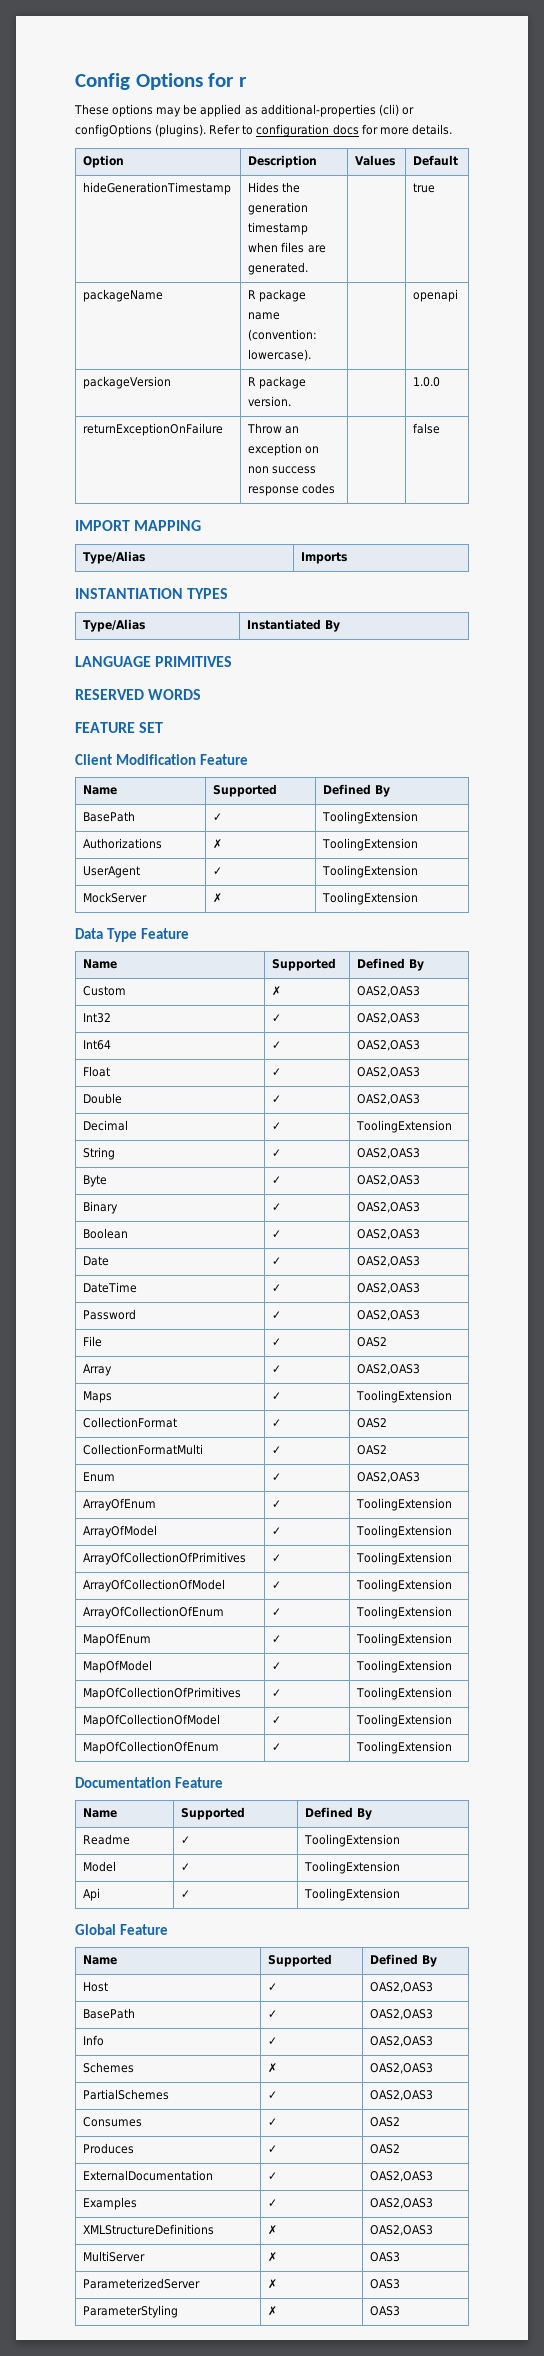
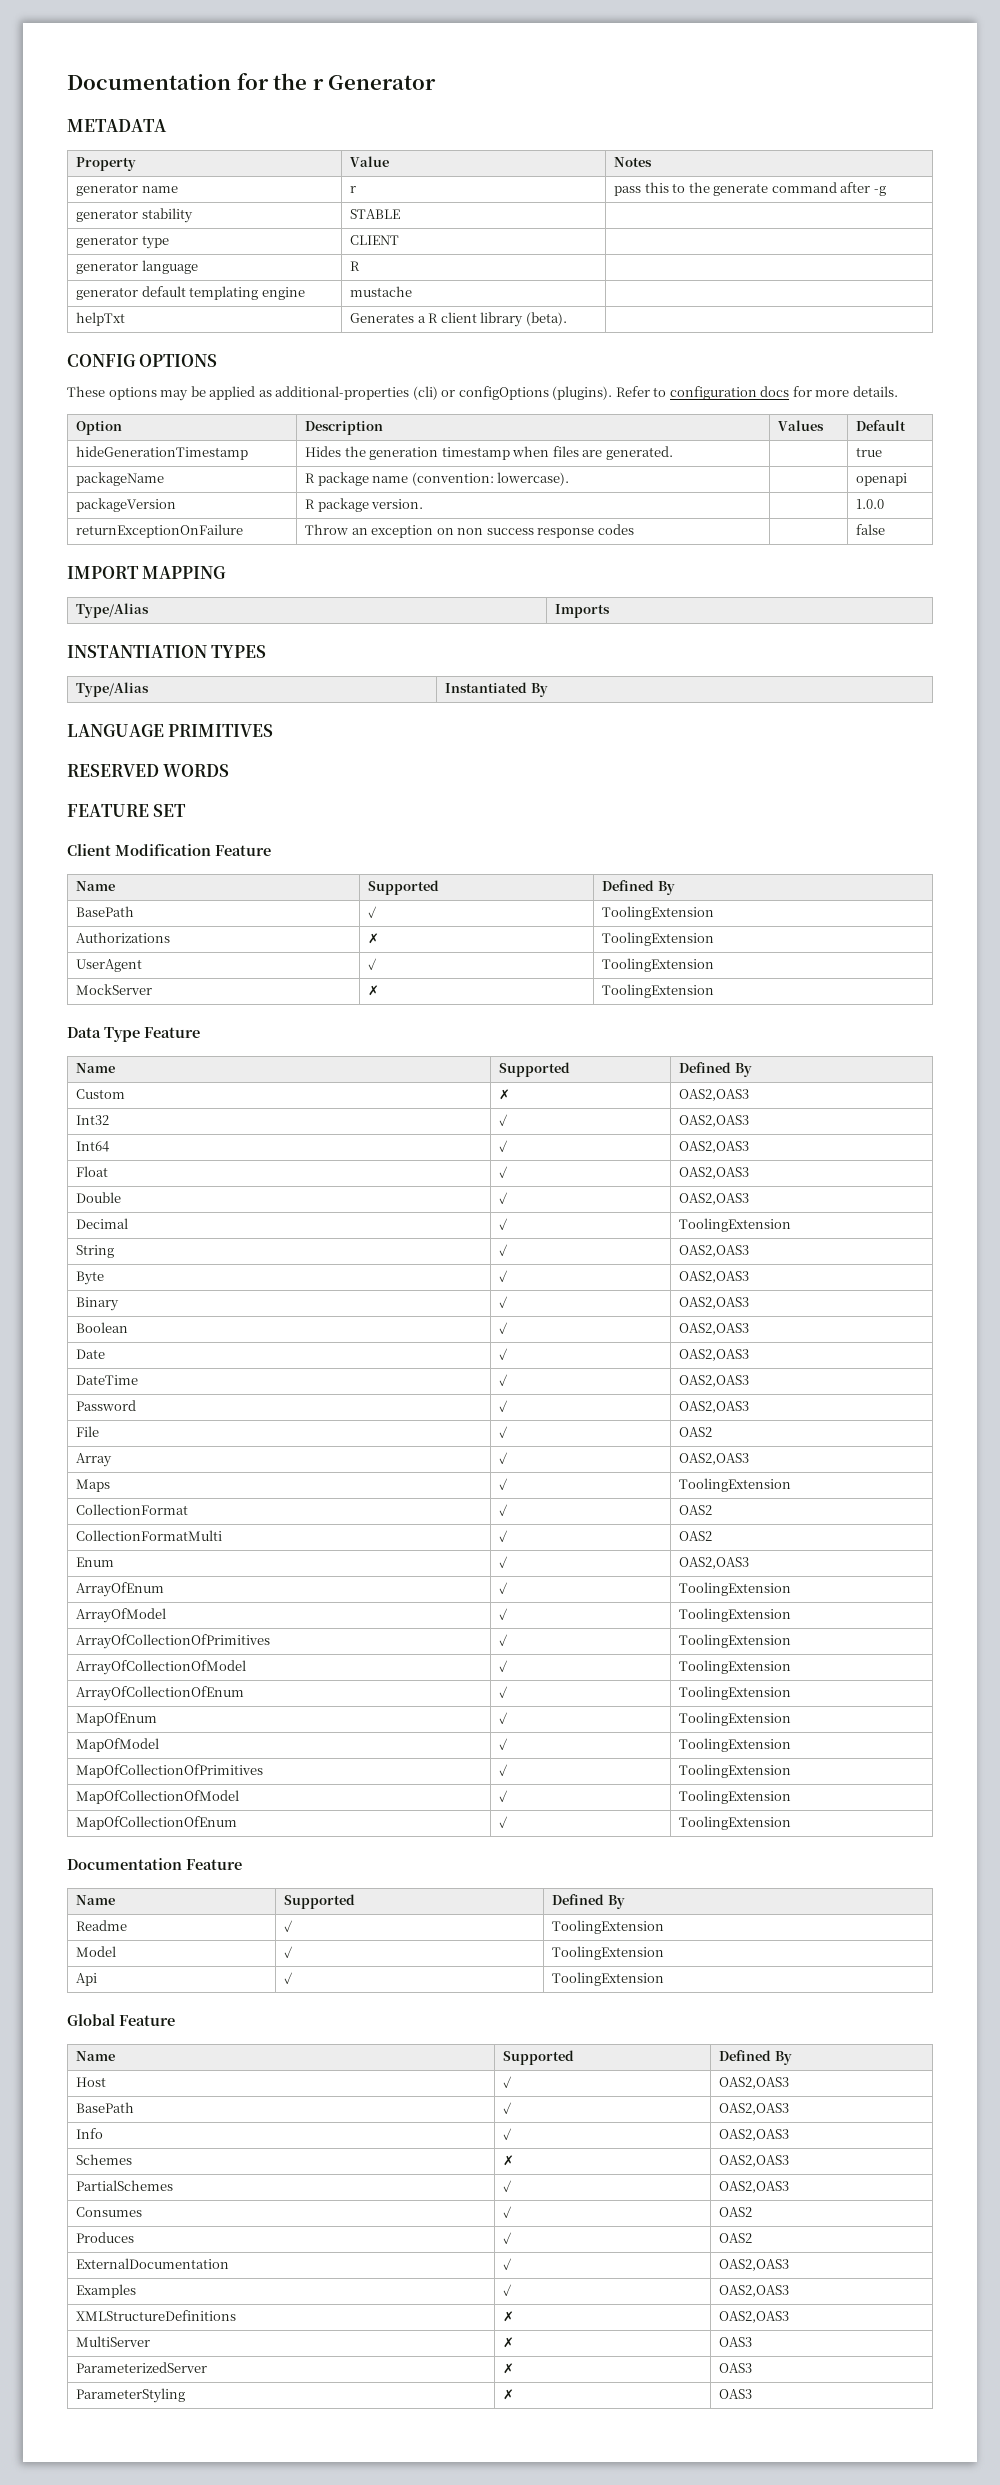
[75,73,247,90] Config Options for r -> [67,73,437,90] [67,119,167,132] [76,157,137,171] [350,156,390,167] [614,157,653,167] [76,183,178,196] [350,186,357,193] [614,182,886,196] [76,208,193,223] [350,209,401,219] [76,235,169,249] [350,235,400,245] [76,260,198,274] [350,261,361,271] [76,286,305,300] [350,286,413,297] [76,312,126,326] [350,312,567,327] [67,354,218,367] Documentation for the r Generator // METADATA // Property | Value | Notes // generator name | r | pass this to the generate command after -g // generator stability | STABLE | // generator type | CLIENT | // generator language | R | // generator default templating engine | mustache | // helpTxt | Generates a R client library (beta). | // CONFIG OPTIONS

